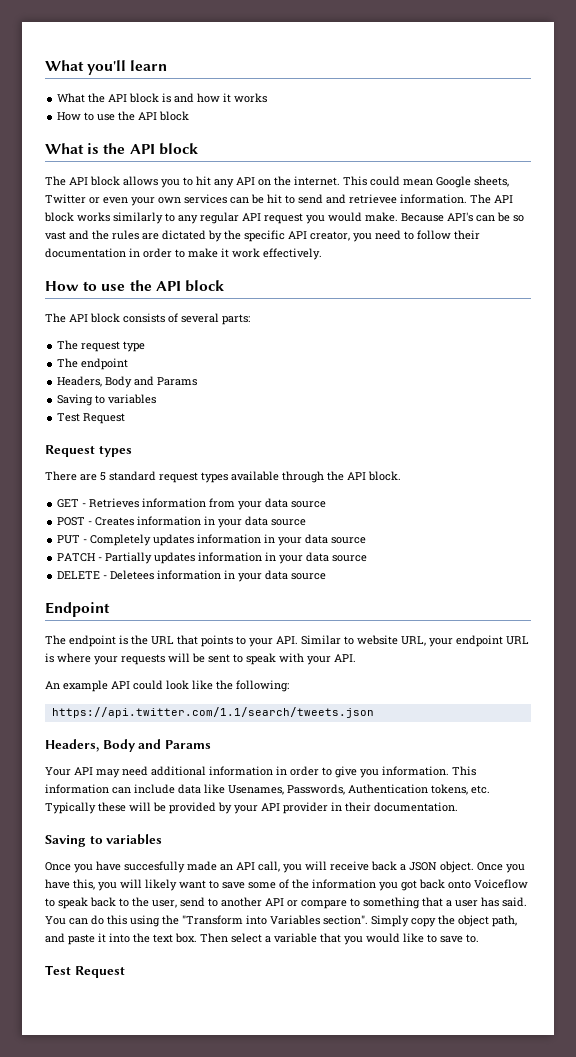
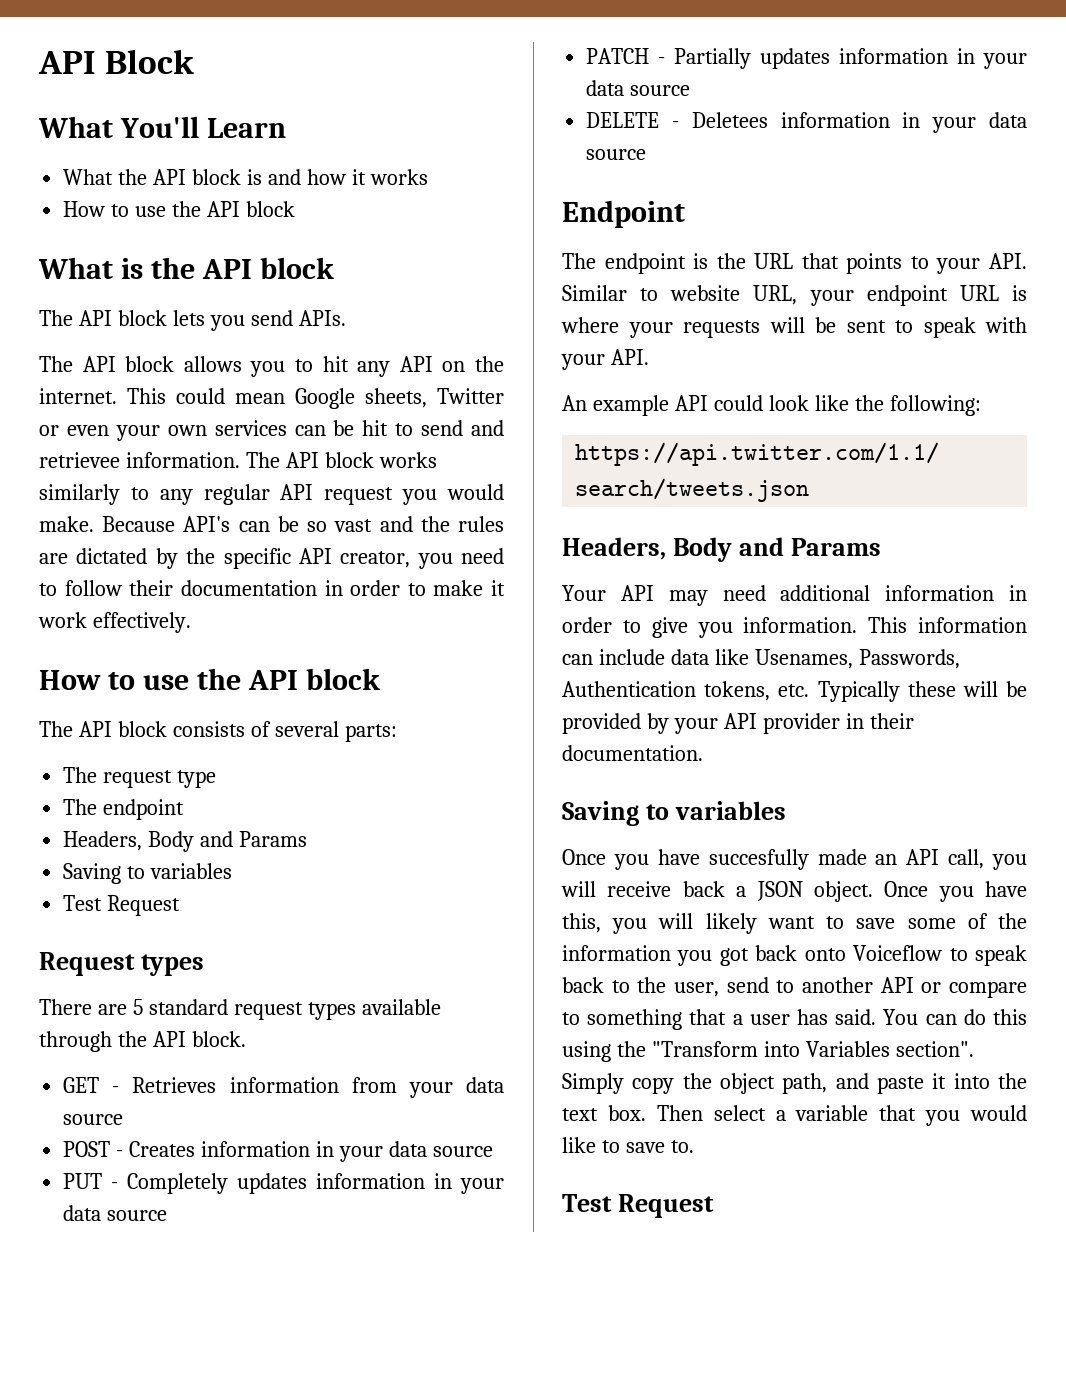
[45,60,168,75] What you'll learn -> [38,49,195,74] [38,116,286,138] API Block // What You'll Learn
(198, 149) none -> [39,310,346,331] // The API block lets you send APIs.

